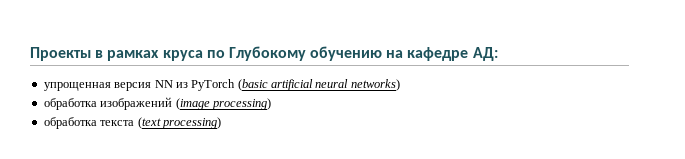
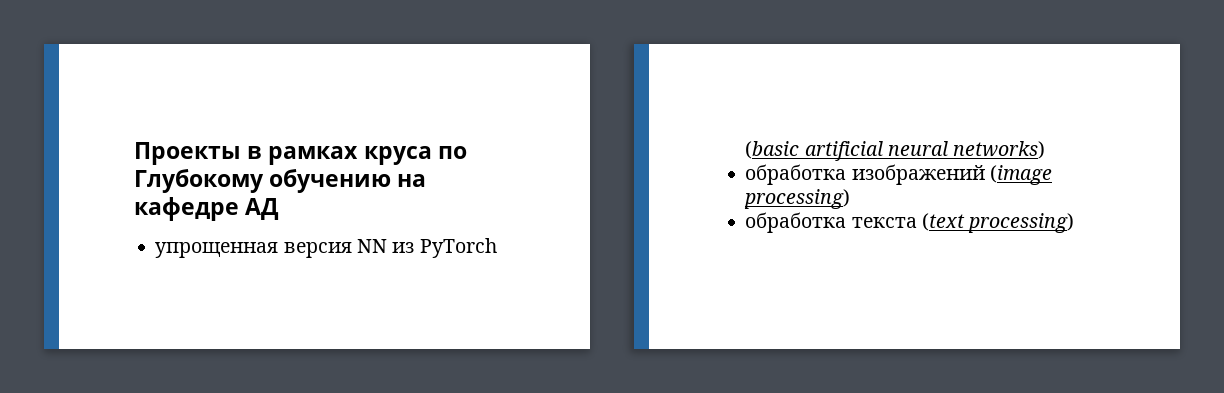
[472,47,498,61] АД: -> [245,198,280,220] АД

